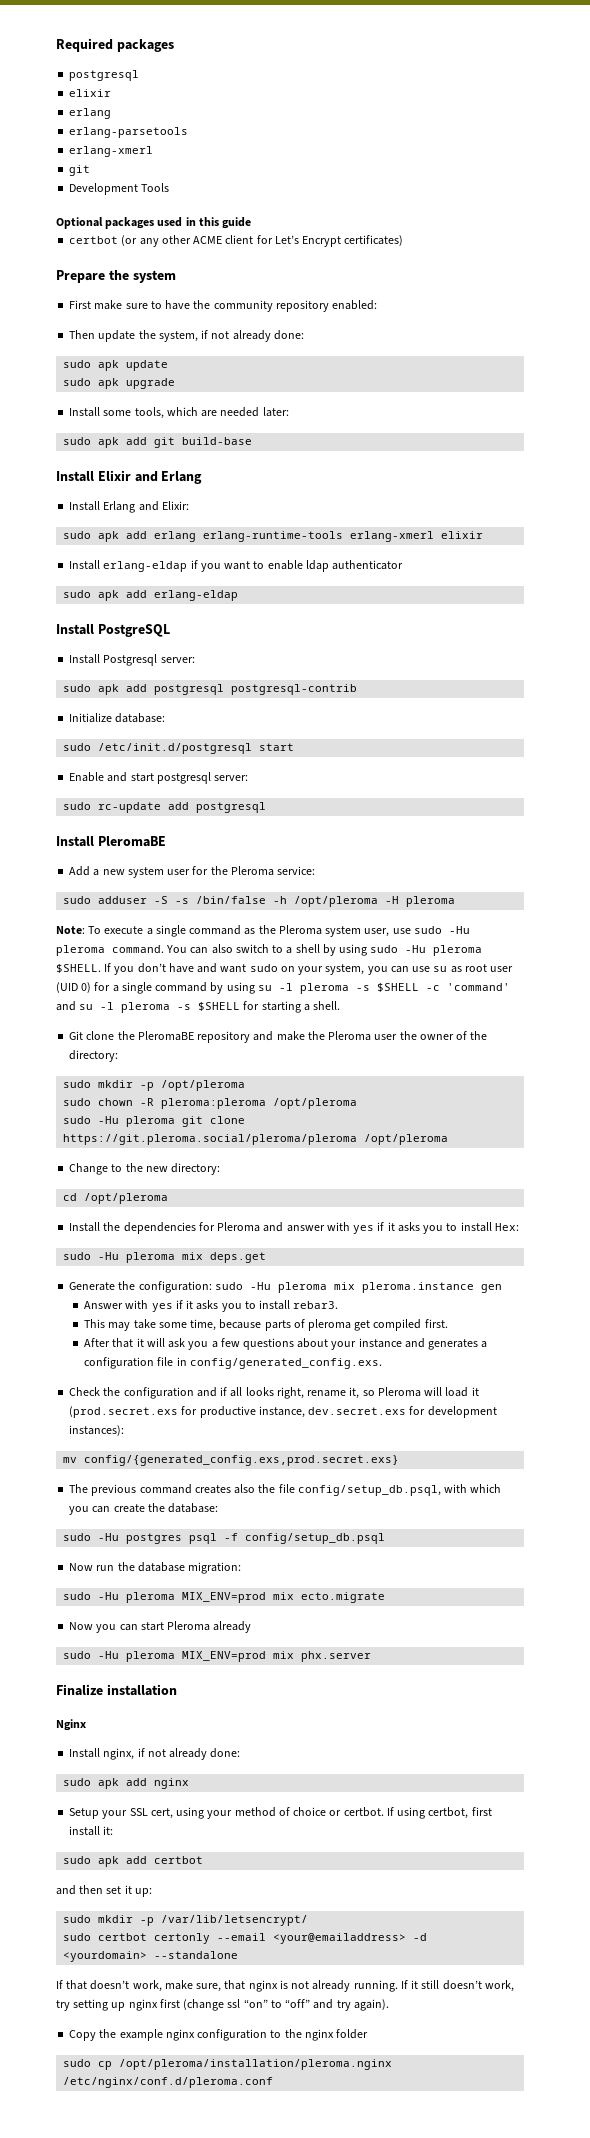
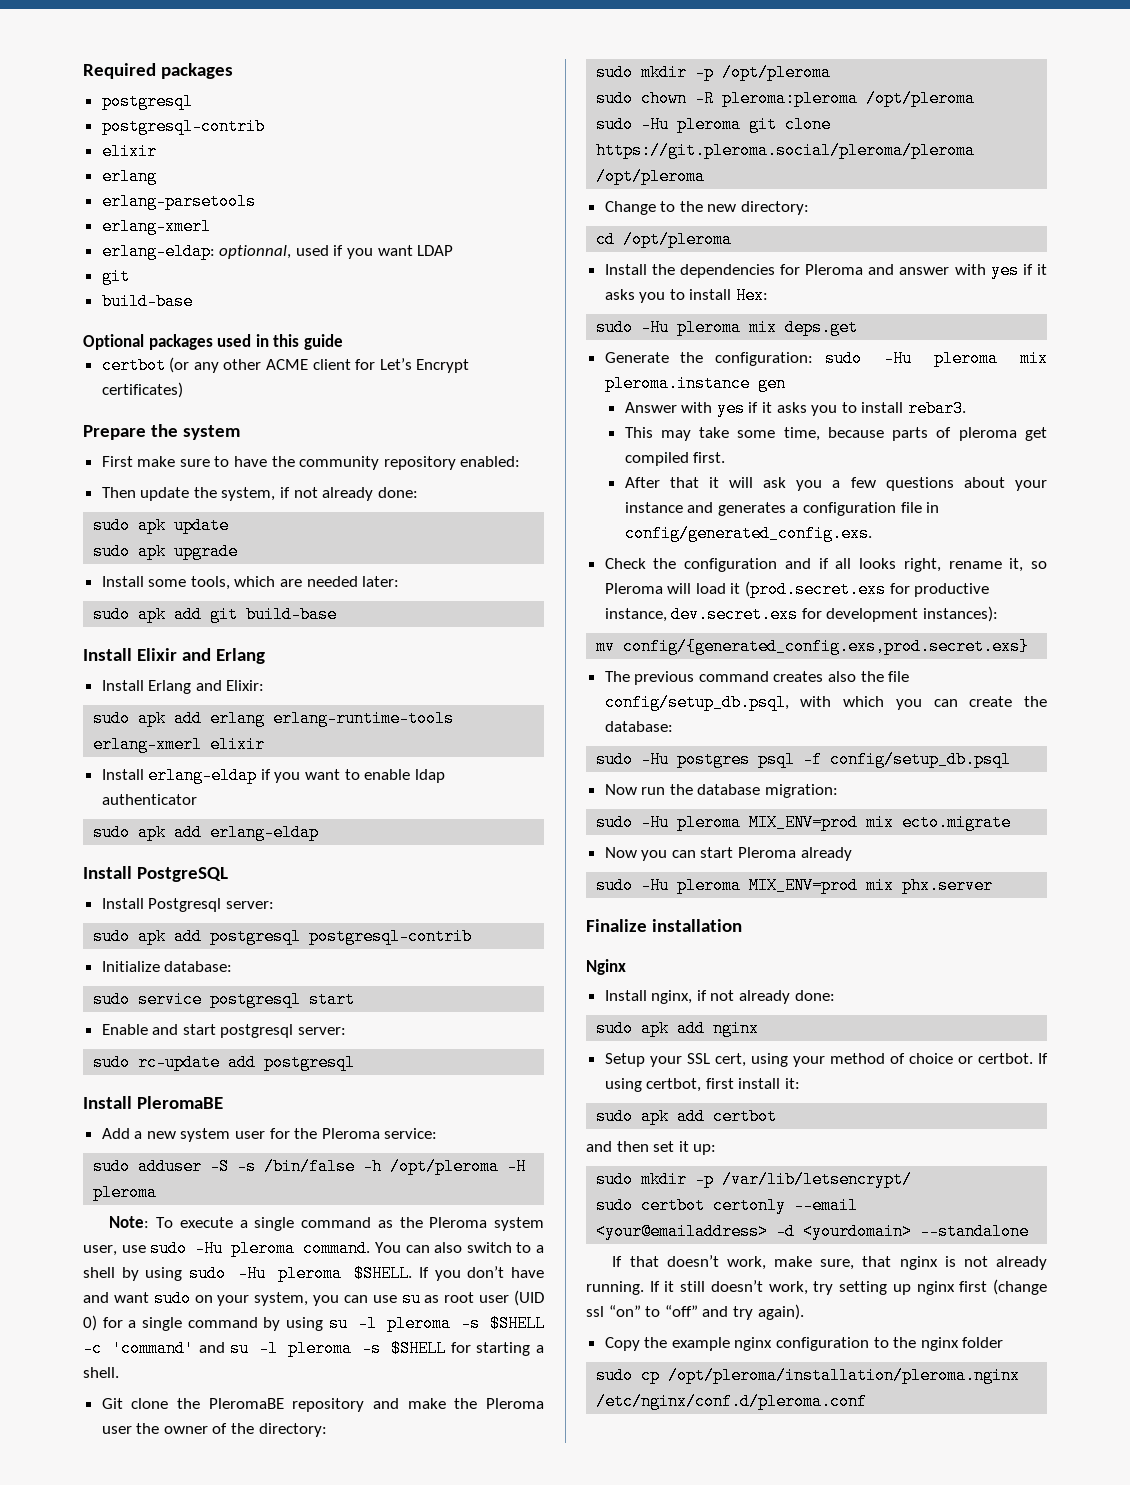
(140, 75) none -> [101,118,265,135] // postgresql-contrib
(154, 151) none -> [101,243,454,260] // erlang-eldap: optionnal, used if you want LDAP
[69,183,170,195] Development Tools -> [101,293,193,310] build-base
[98,743,253,754] /etc/init.d/postgresql -> [138,991,302,1008] service postgresql

